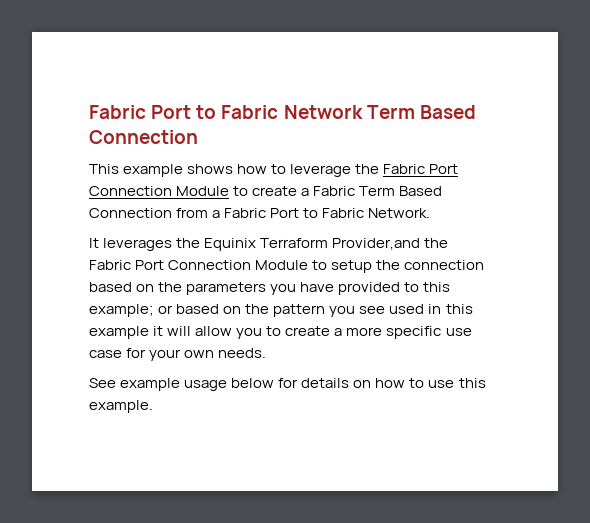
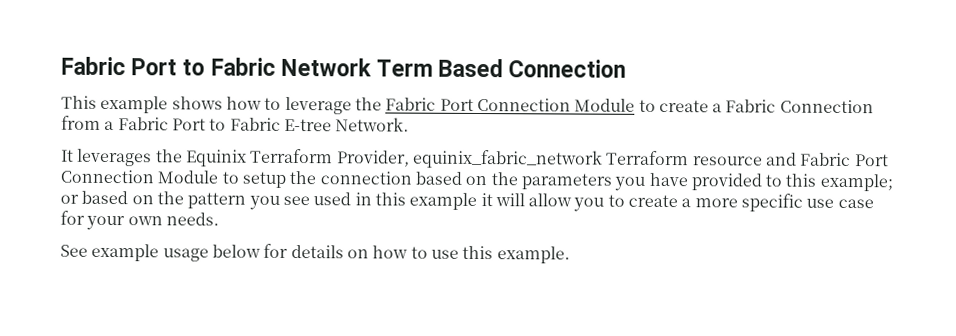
[359,186,443,196] Term Based -> (777, 106) none
(365, 213) none -> [283,118,332,132] E-tree
[332,238,449,250] Provider,and the -> [336,149,797,169] Provider, equinix_fabric_network Terraform resource and

